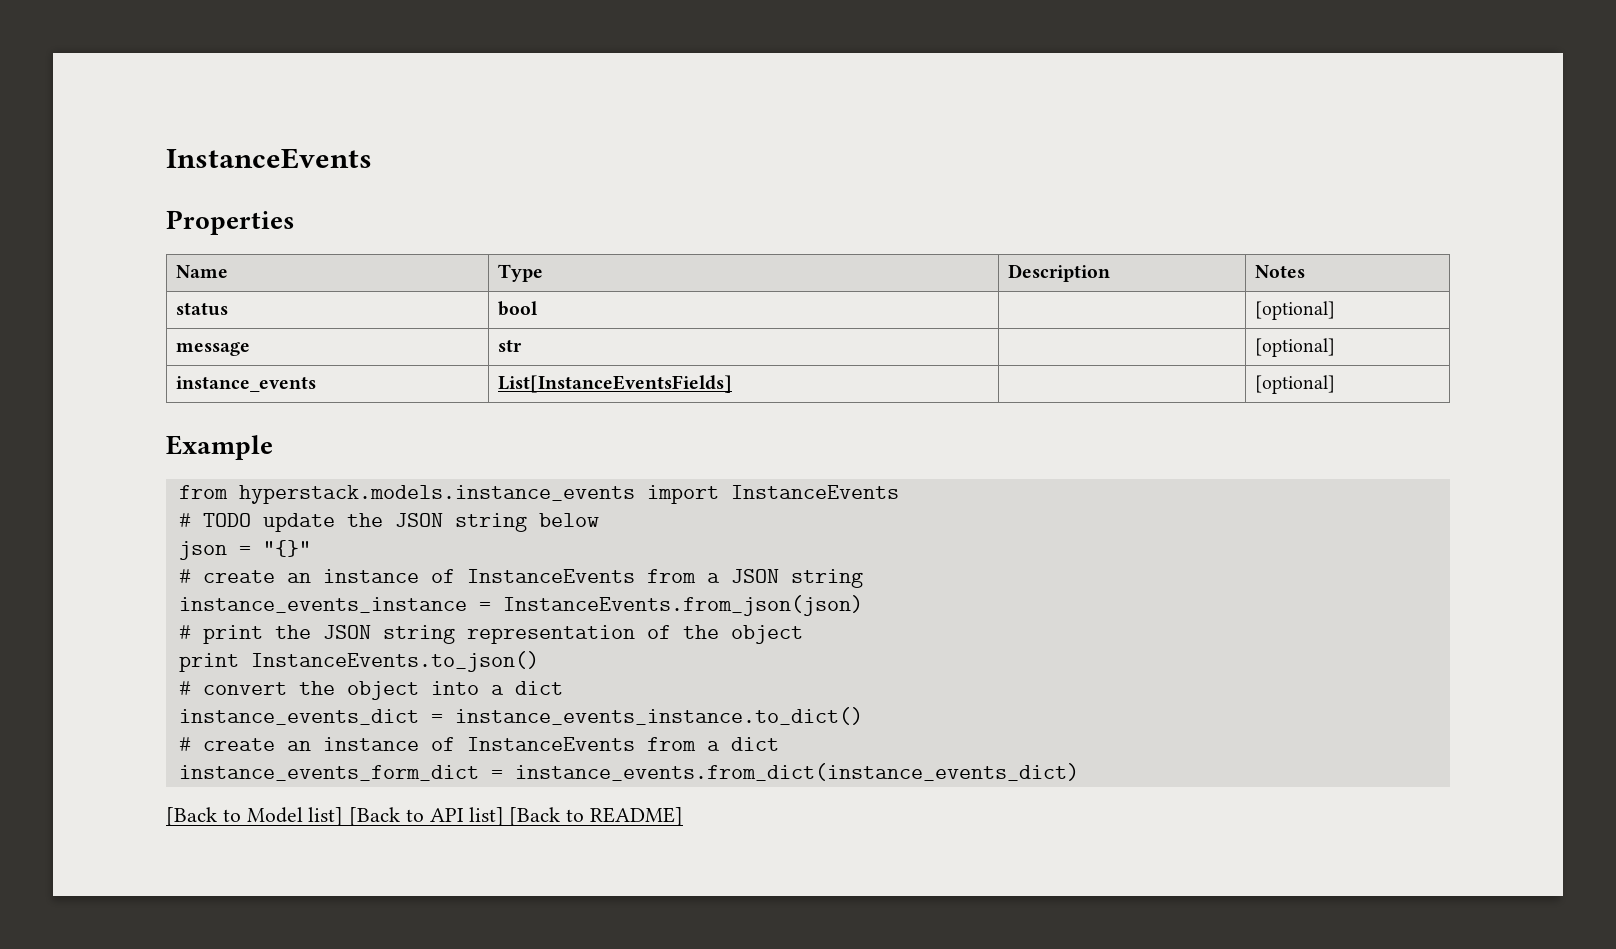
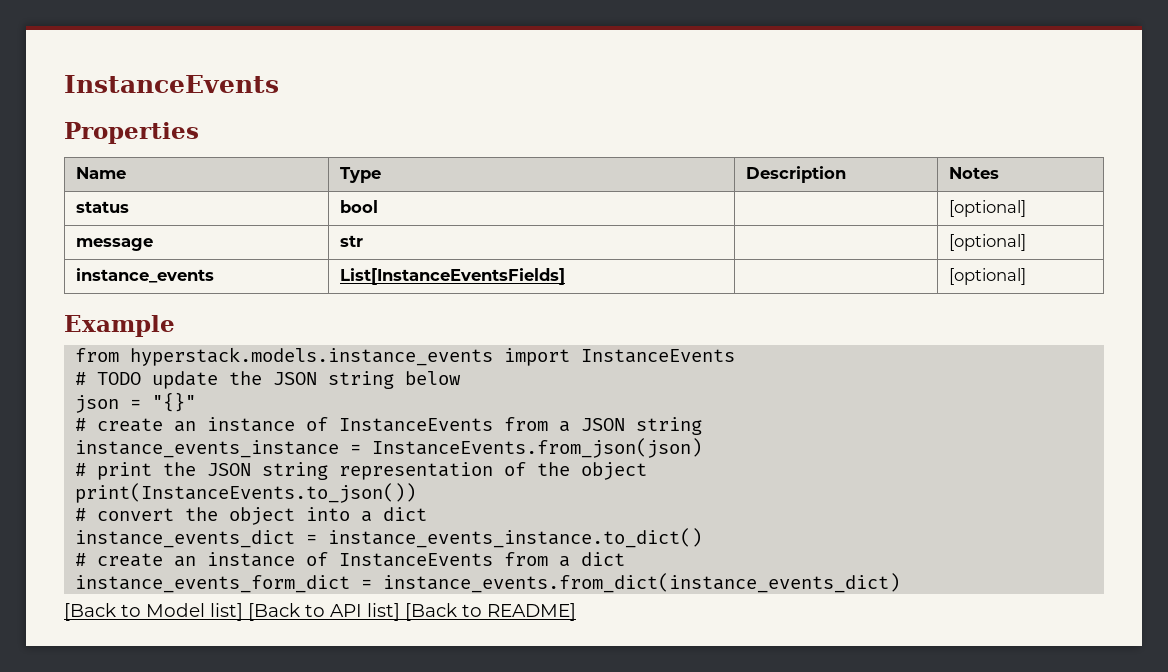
[178,651,539,672] print InstanceEvents.to_json() -> [75,483,417,503] print(InstanceEvents.to_json())

